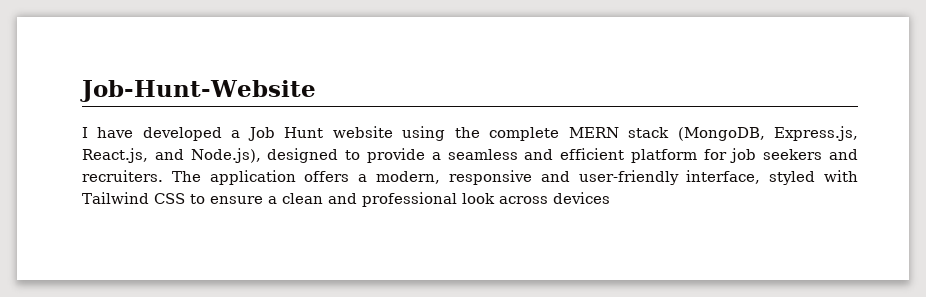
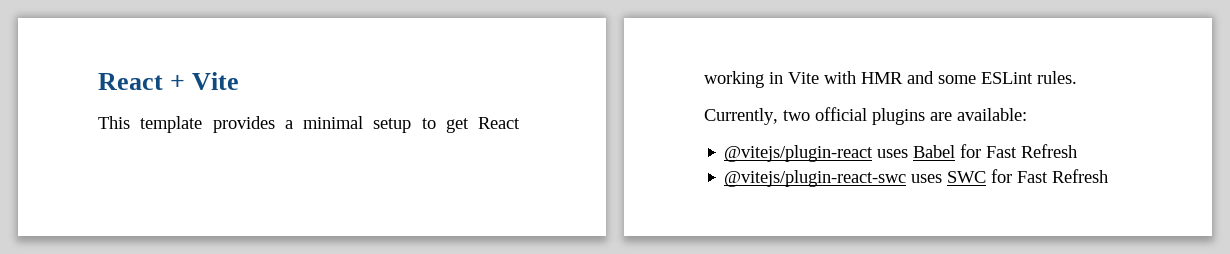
[80,80,316,102] [82,126,858,141] [82,148,859,163] [82,170,859,185] [82,192,610,207] Job-Hunt-Website // I have developed a Job Hunt website using the complete MERN stack (MongoDB, Express.js, React.js, and Node.js), designed to provide a seamless and efficient platform for job seekers and recruiters. The application offers a modern, responsive and user-friendly interface, styled with Tailwind CSS to ensure a clean and professional look across devices -> [98,72,240,90] [98,116,520,133] [704,71,1077,88] [704,107,1027,125] [724,144,1078,162] [724,169,1109,187] React + Vite // This template provides a minimal setup to get React working in Vite with HMR and some ESLint rules. // Currently, two official plugins are available: // @vitejs/plugin-react uses Babel for Fast Refresh // @vitejs/plugin-react-swc uses SWC for Fast Refresh

